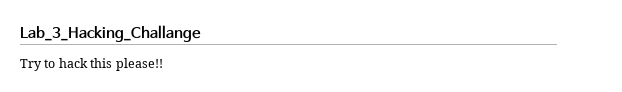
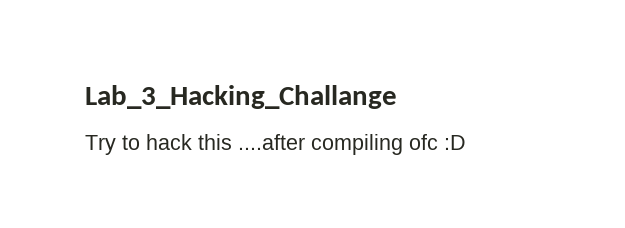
[115,58,163,71] please!! -> [238,134,466,155] ....after compiling ofc :D

